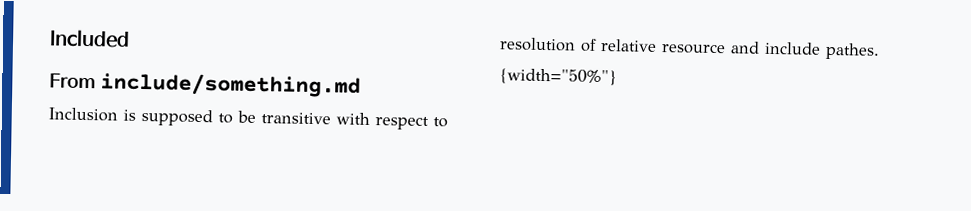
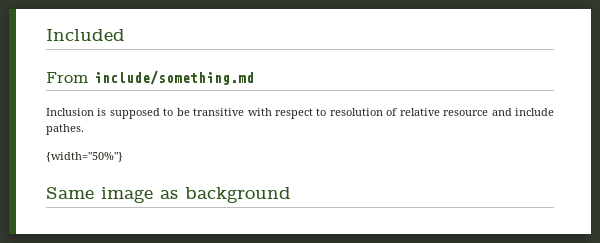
(617, 77) none -> [46,187,291,203] // Same image as background

